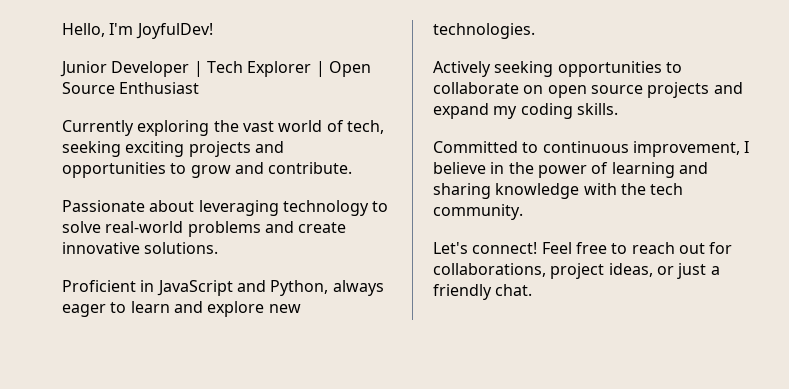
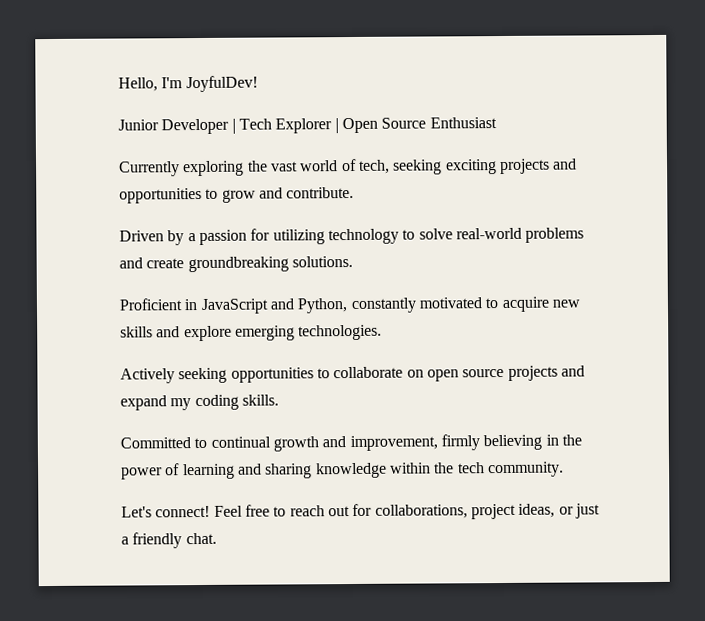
[62,200,279,216] Passionate about leveraging -> [119,228,325,246] Driven by a passion for utilizing
[62,242,140,254] innovative -> [187,256,289,273] groundbreaking
[332,280,384,296] [62,301,170,317] always eager to learn -> [350,296,580,314] [120,326,153,338] constantly motivated to acquire new skills
[268,304,301,313] new -> [234,325,295,341] emerging
[542,141,750,157] [433,162,486,174] continuous improvement, I believe -> [210,434,543,452] continual growth and improvement, firmly believing
[583,183,617,195] with -> [389,462,431,474] within

